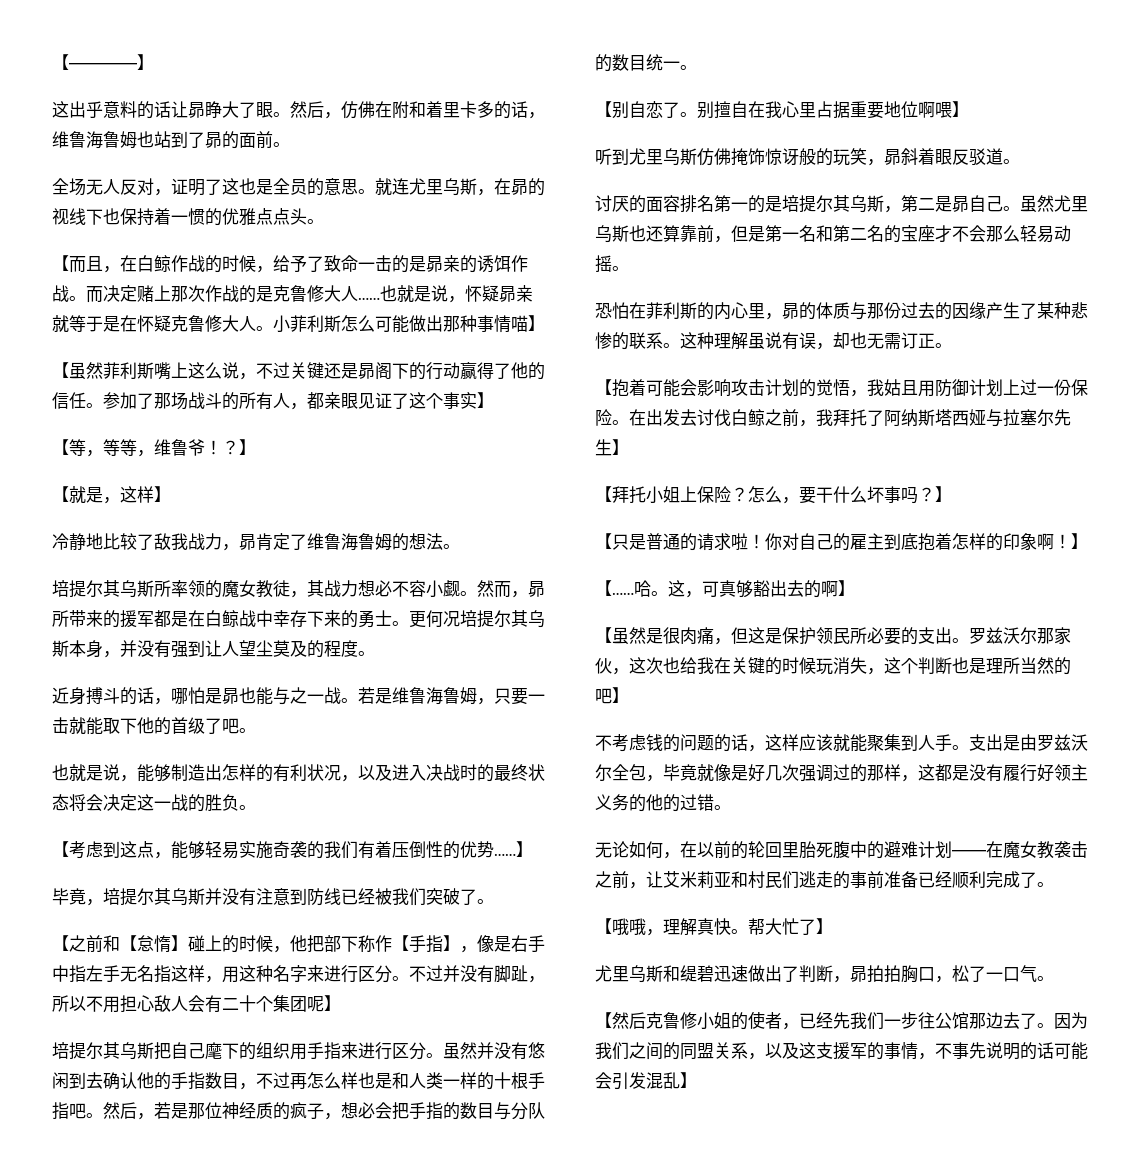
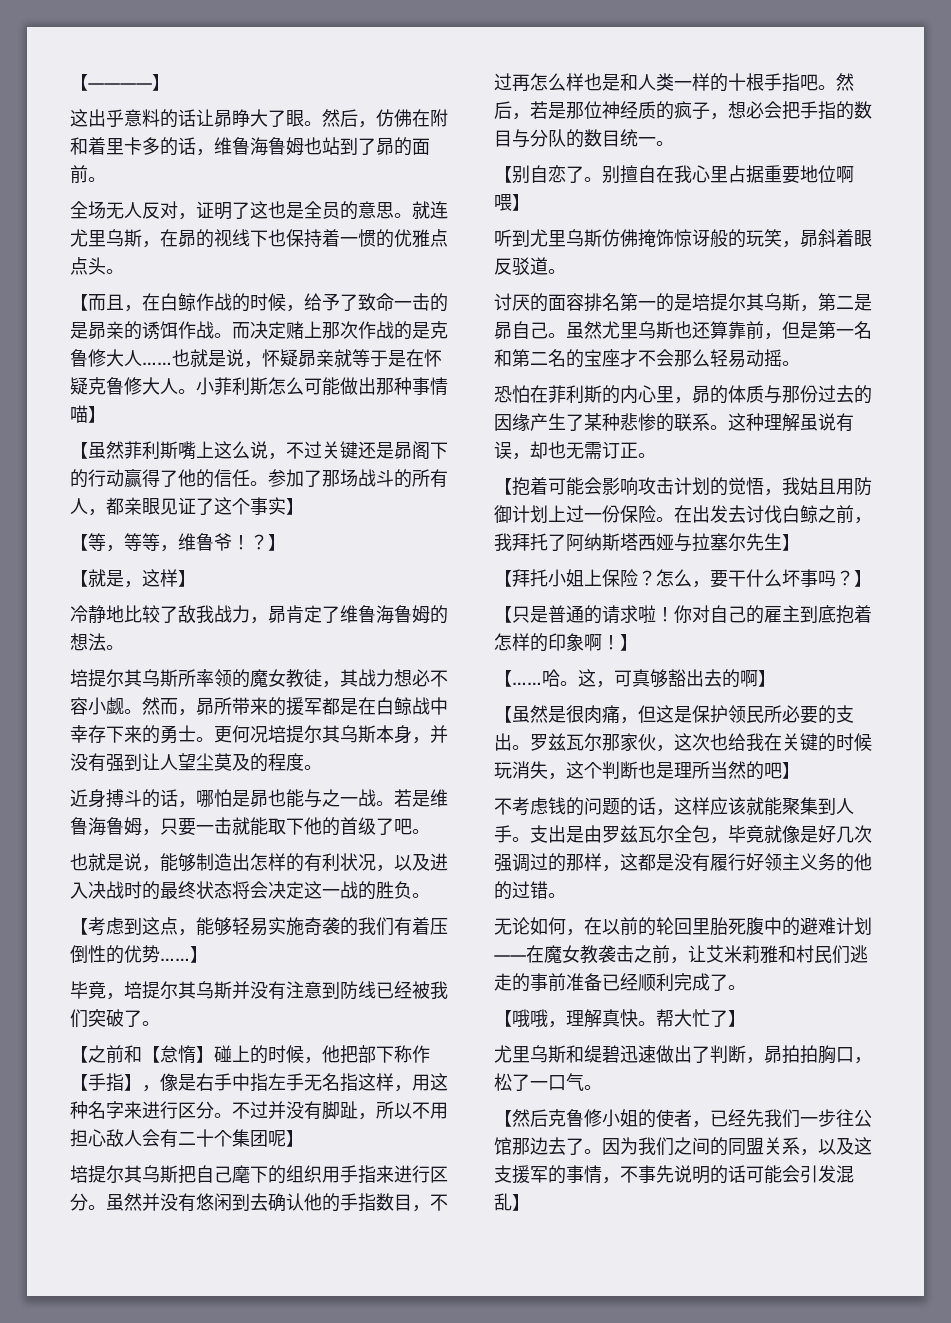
[1003,627,1020,644] 沃 -> [566,734,584,751] 瓦
[1071,734,1088,751] 沃 -> [638,826,656,843] 瓦
[714,872,731,887] 亚 -> [760,945,778,963] 雅

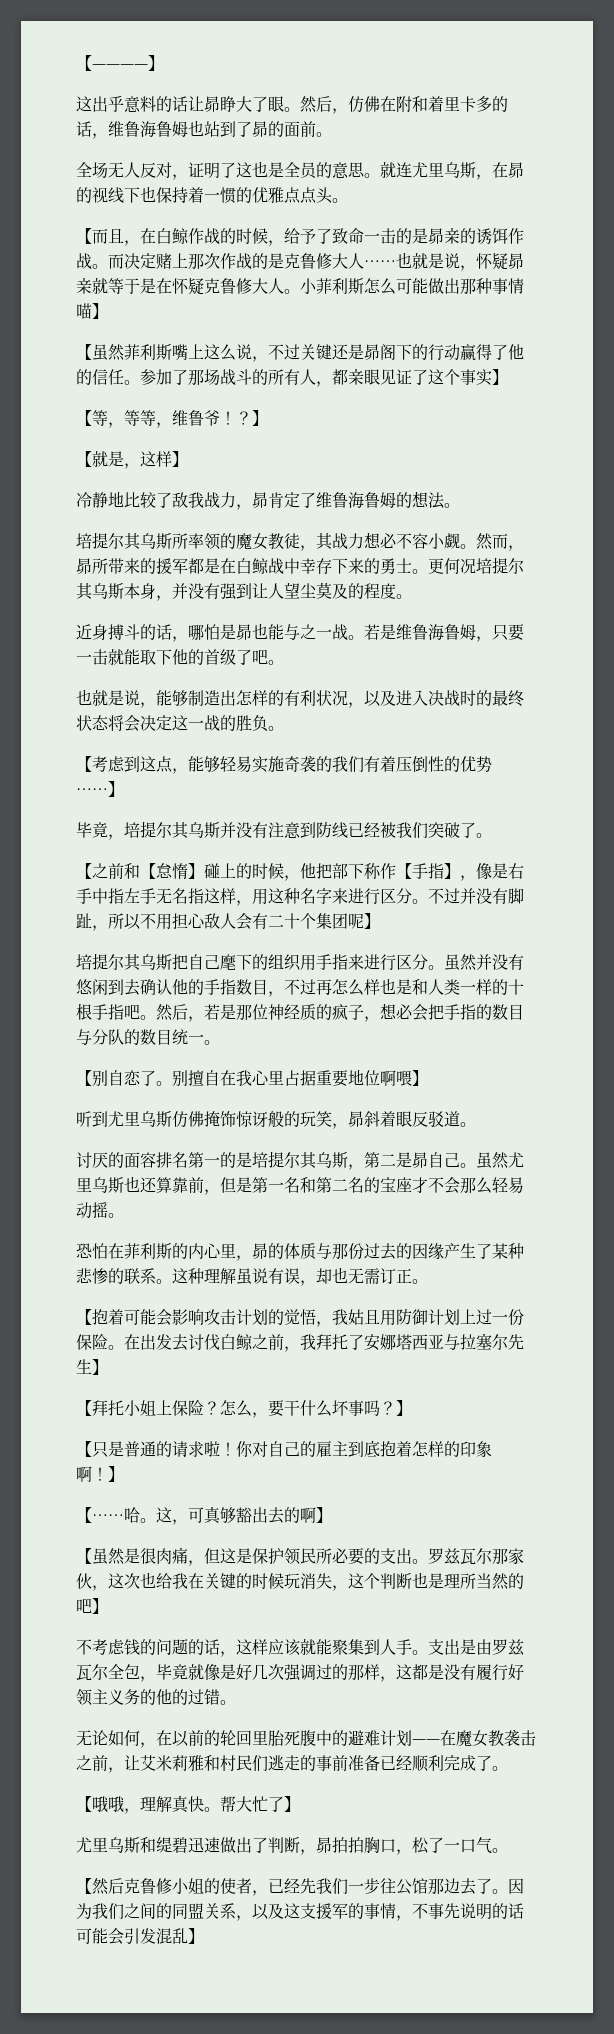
[566,533,674,552] 阿纳斯塔西娅 -> [364,1334,444,1351] 安娜塔西亚

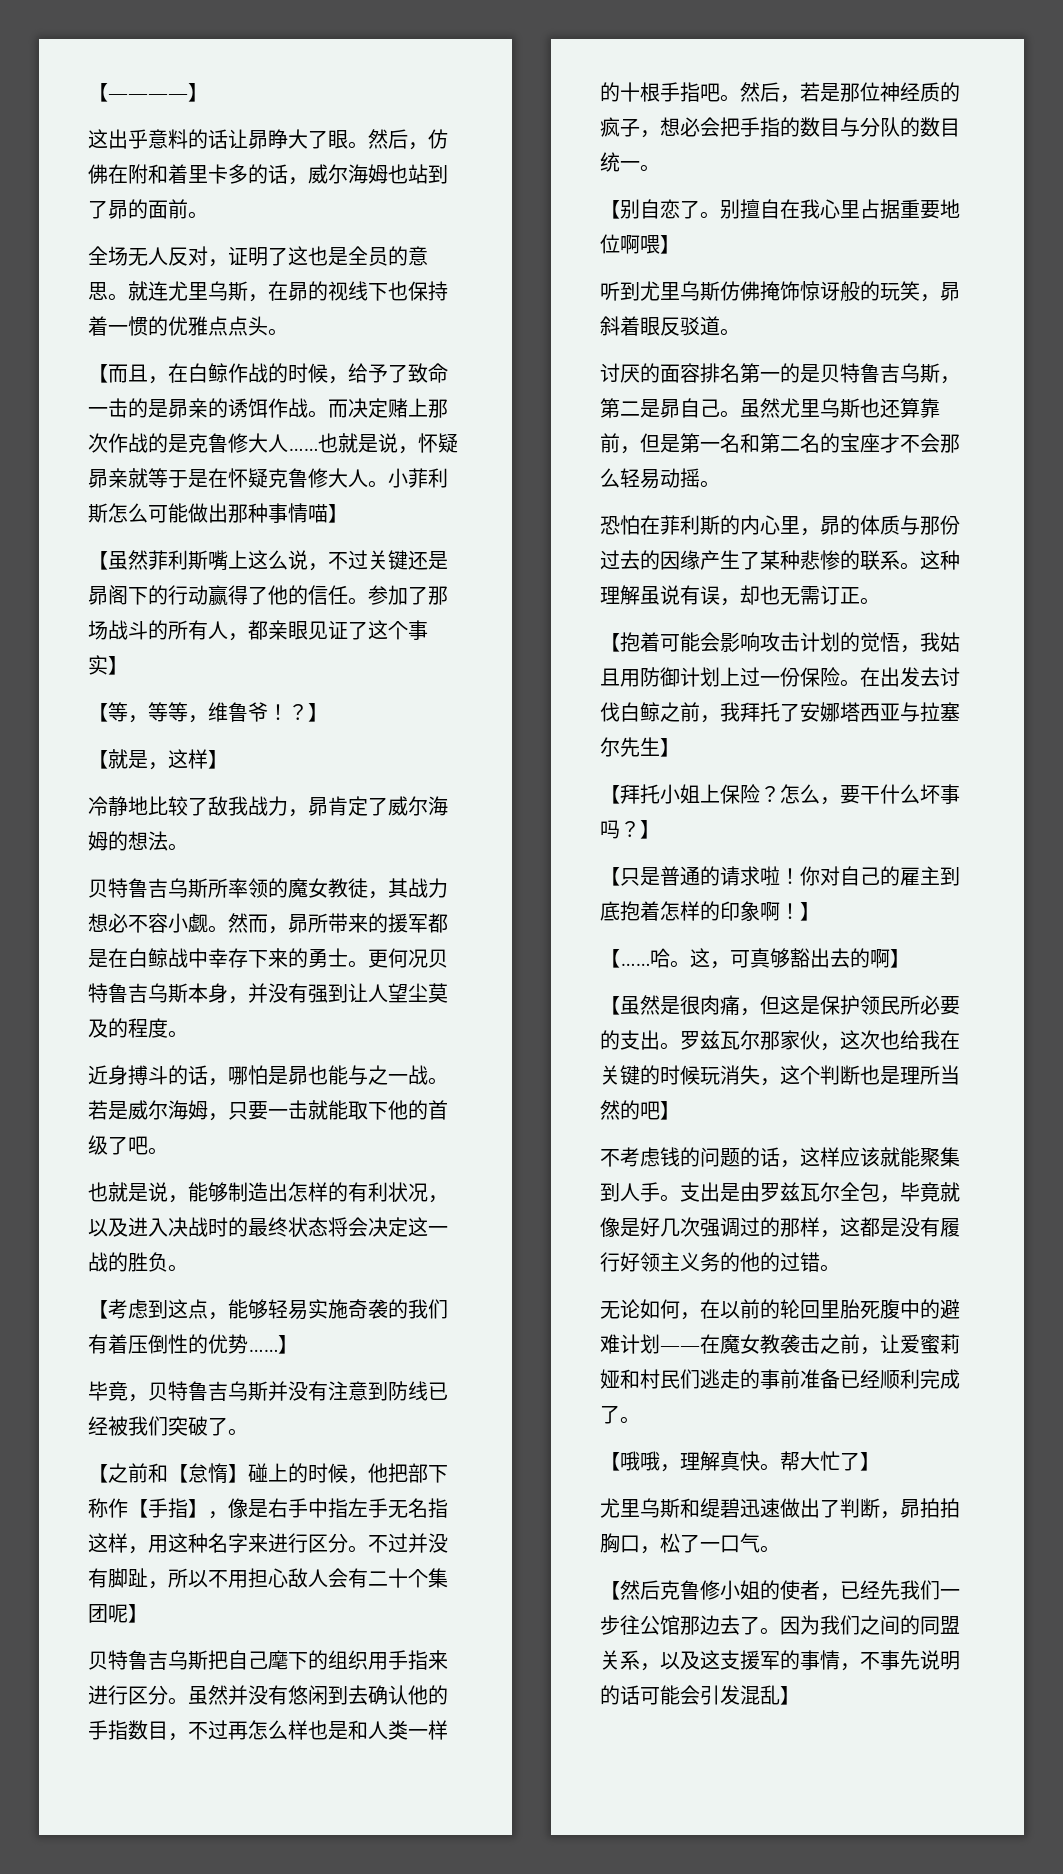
[108,121,172,138] 维鲁海鲁 -> [308,164,368,184] 威尔海
[316,492,380,509] 维鲁海鲁 -> [388,796,448,816] 威尔海
[76,532,141,550] 培提尔其 -> [88,878,168,898] 贝特鲁吉
[476,557,524,574] [76,583,93,600] 培提尔其 -> [428,949,448,968] [88,983,148,1003] 贝特鲁吉
[396,624,460,641] 维鲁海鲁 -> [128,1100,188,1120] 威尔海
[124,821,189,839] 培提尔其 -> [148,1381,228,1401] 贝特鲁吉
[76,953,141,971] 培提尔其 -> [88,1650,168,1670] 贝特鲁吉
[252,1151,317,1169] 培提尔其 -> [820,363,900,383] 贝特鲁吉
[140,1755,204,1771] 艾米莉雅 -> [900,1334,960,1354] [600,1369,620,1389] 爱蜜莉娅

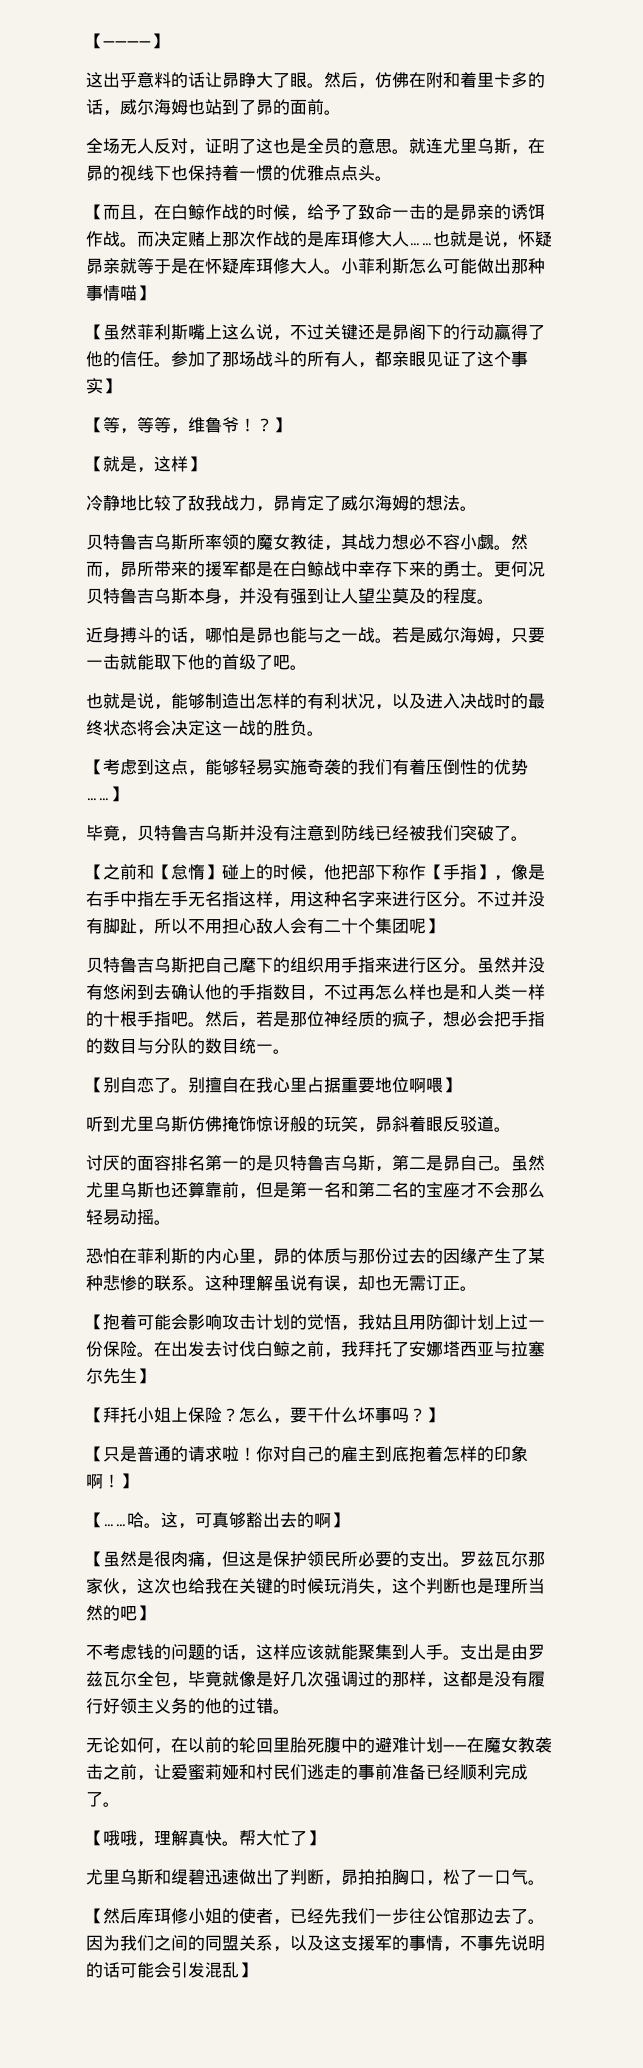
[188,433,228,453] 克鲁 -> [324,231,358,247] 库珥
[268,468,308,488] 克鲁 -> [239,258,273,274] 库珥
[660,1580,700,1600] 克鲁 -> [137,1908,171,1924] 库珥

